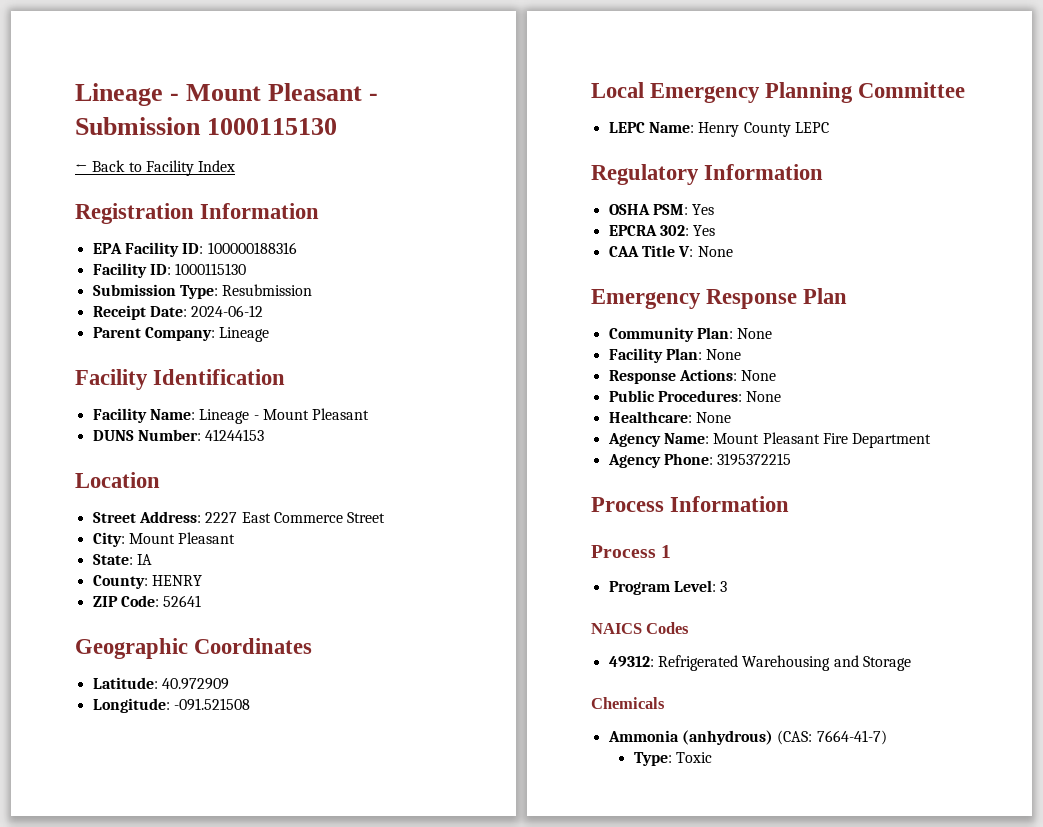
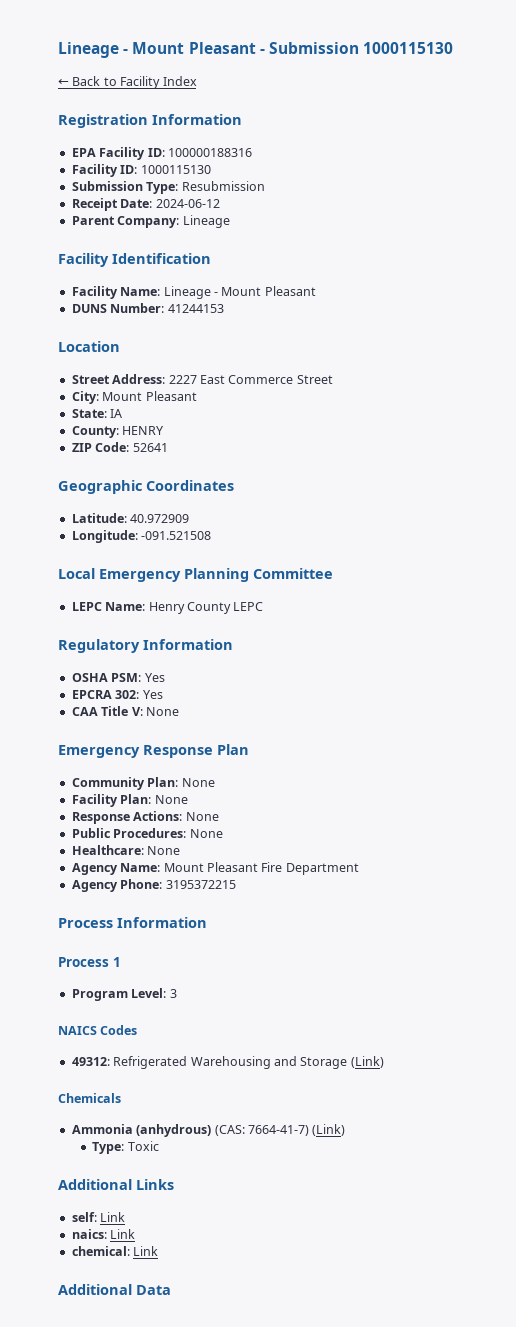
(911, 663) none -> [350,1056,384,1068] (Link)
(887, 737) none -> [312,1124,346,1136] (Link)
(713, 757) none -> [58,1179,174,1190] [71,1212,126,1222] [71,1229,136,1239] [71,1246,159,1256] [58,1284,171,1295] // Additional Links // self: Link // naics: Link // chemical: Link // Additional Data

